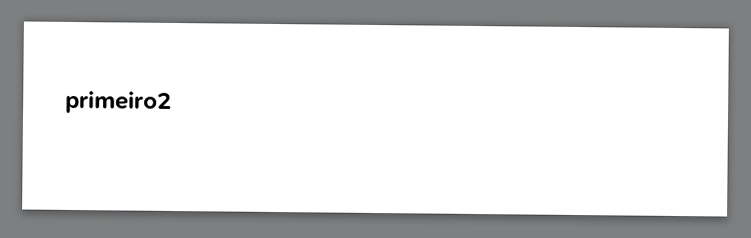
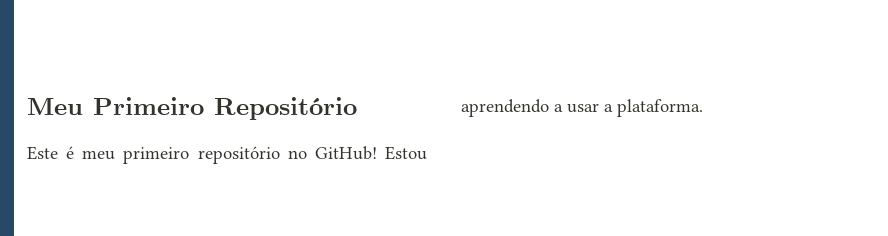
[65,90,172,114] primeiro2 -> [27,97,357,120] [27,146,428,164] [461,99,703,117] Meu Primeiro Repositório // Este é meu primeiro repositório no GitHub! Estou aprendendo a usar a plataforma.

